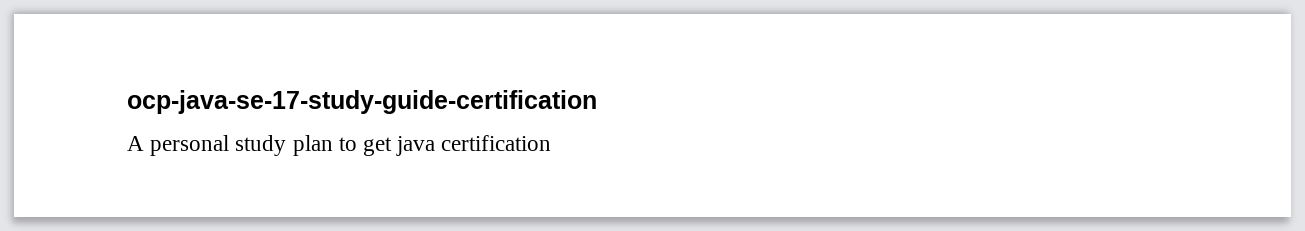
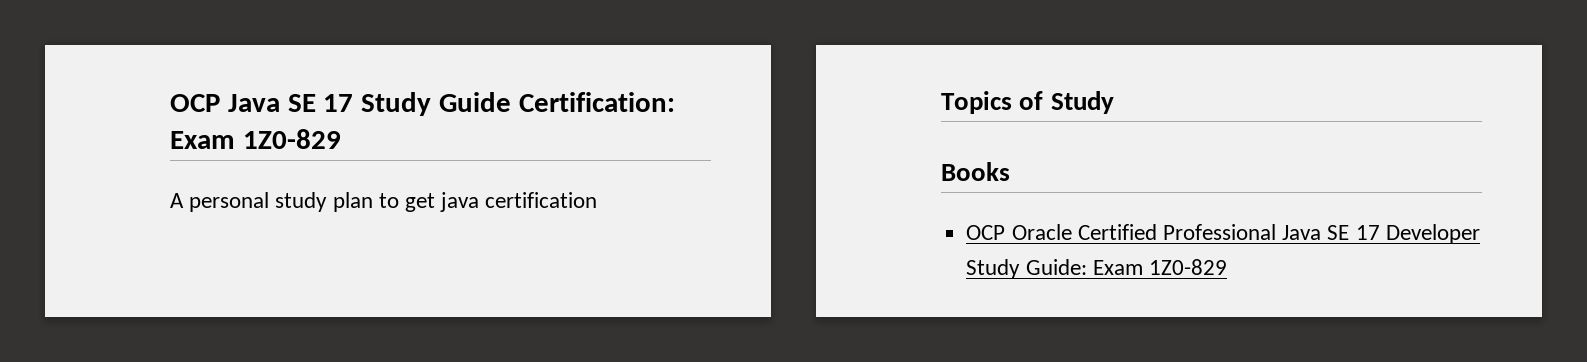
[127,90,597,114] ocp-java-se-17-study-guide-certification -> [170,92,675,116] [170,129,341,149] OCP Java SE 17 Study Guide Certification: Exam 1Z0-829
(552, 143) none -> [941,91,1114,114] [941,162,1010,181] [966,224,1480,244] [966,259,1227,279] // Topics of Study // Books // OCP Oracle Certified Professional Java SE 17 Developer Study Guide: Exam 1Z0-829

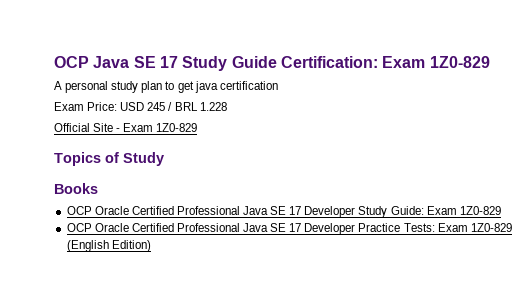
(598, 200) none -> [54,102,227,111] [54,123,198,132] // Exam Price: USD 245 / BRL 1.228 // Official Site - Exam 1Z0-829
(1227, 267) none -> [66,223,512,235] [66,240,151,252] // OCP Oracle Certified Professional Java SE 17 Developer Practice Tests: Exam 1Z0-829 (English Edition)

